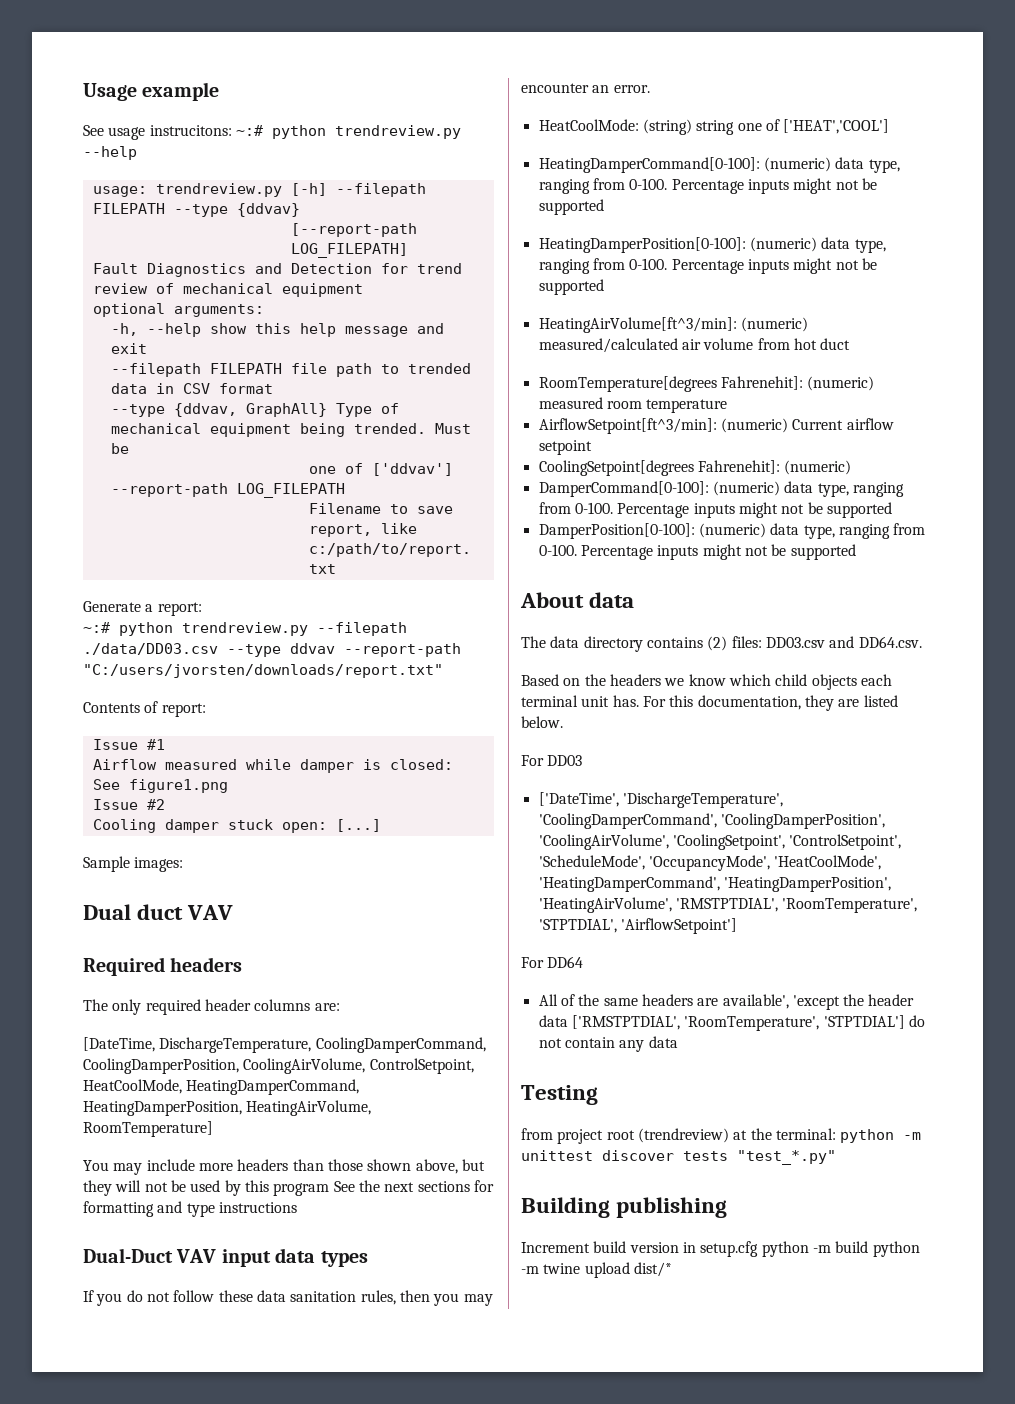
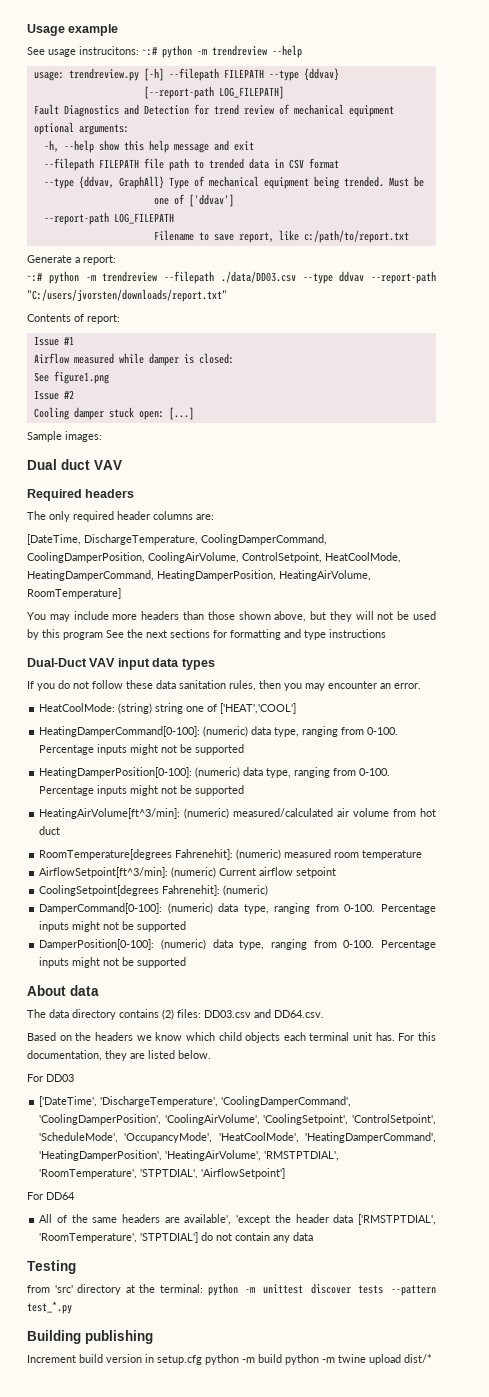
[334,125,461,139] trendreview.py -> [197,45,267,56] -m trendreview
[182,622,308,636] trendreview.py -> [85,271,158,282] -m trendreview
[557,1128,729,1144] project root (trendreview) -> [54,1284,122,1295] 'src' directory
[737,1150,836,1165] "test_*.py" -> [391,1285,437,1296] [27,1301,72,1314] --pattern test_*.py

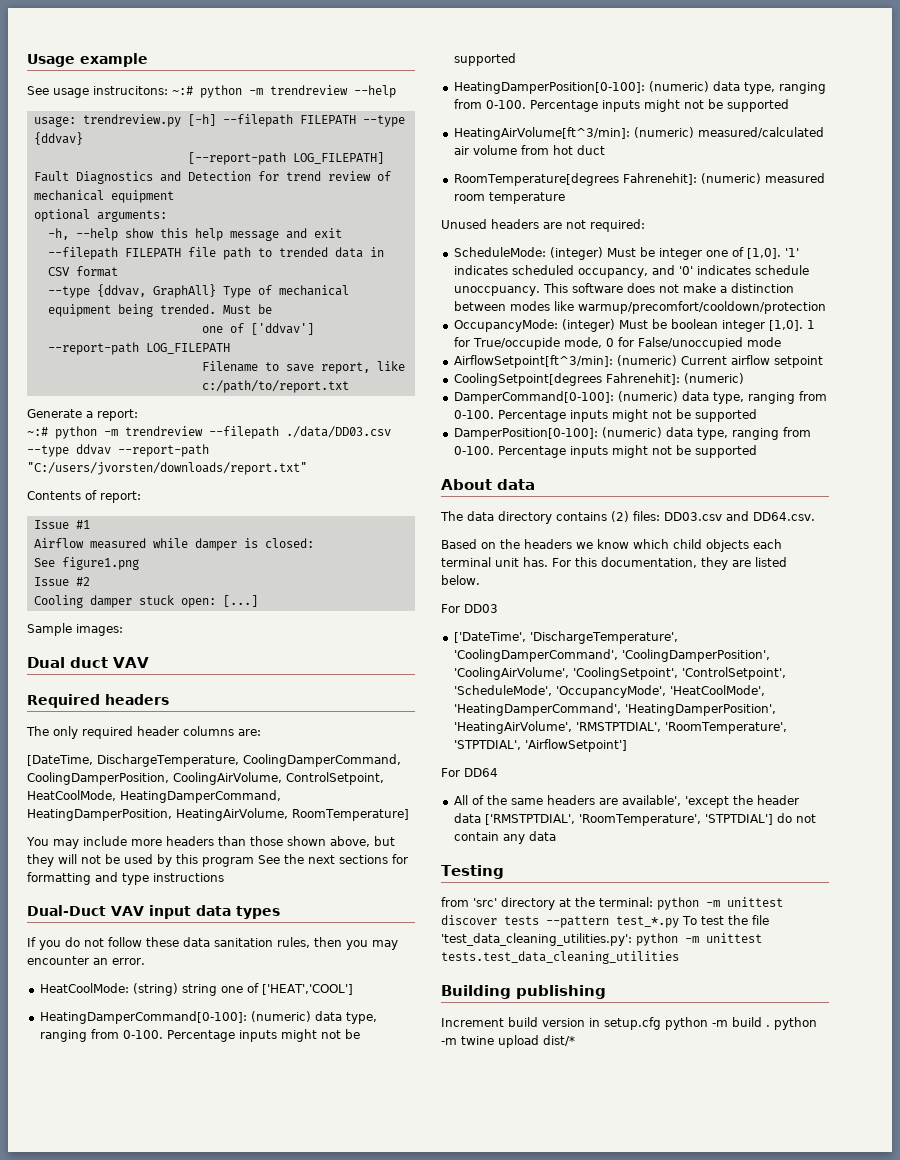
(423, 855) none -> [441,219,645,232] [453,247,799,260] [453,265,809,278] [453,283,794,296] [453,301,826,314] [453,319,815,332] [453,337,781,350] // Unused headers are not required: // ScheduleMode: (integer) Must be integer one of [1,0]. '1' indicates scheduled occupancy, and '0' indicates schedule unoccpuancy. This software does not make a distinction between modes like warmup/precomfort/cooldown/protection // OccupancyMode: (integer) Must be boolean integer [1,0]. 1 for True/occupide mode, 0 for False/unoccupied mode
(72, 1307) none -> [682,915,769,925] [441,933,762,946] [441,951,679,964] To test the file 'test_data_cleaning_utilities.py': python -m unittest tests.test_data_cleaning_utilities
(282, 1358) none -> [766,1025,770,1027] .

